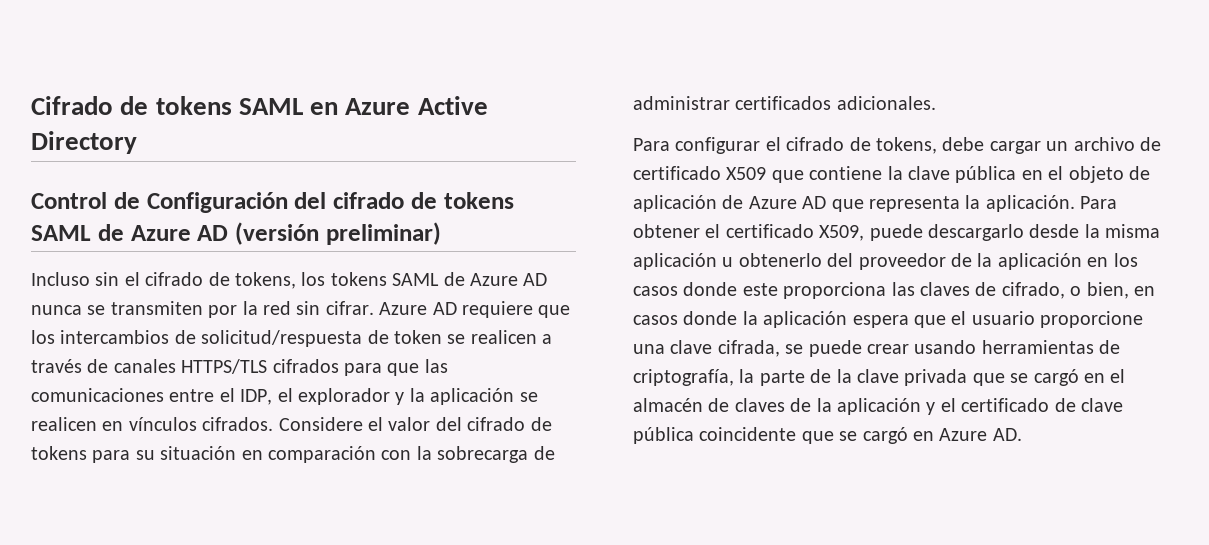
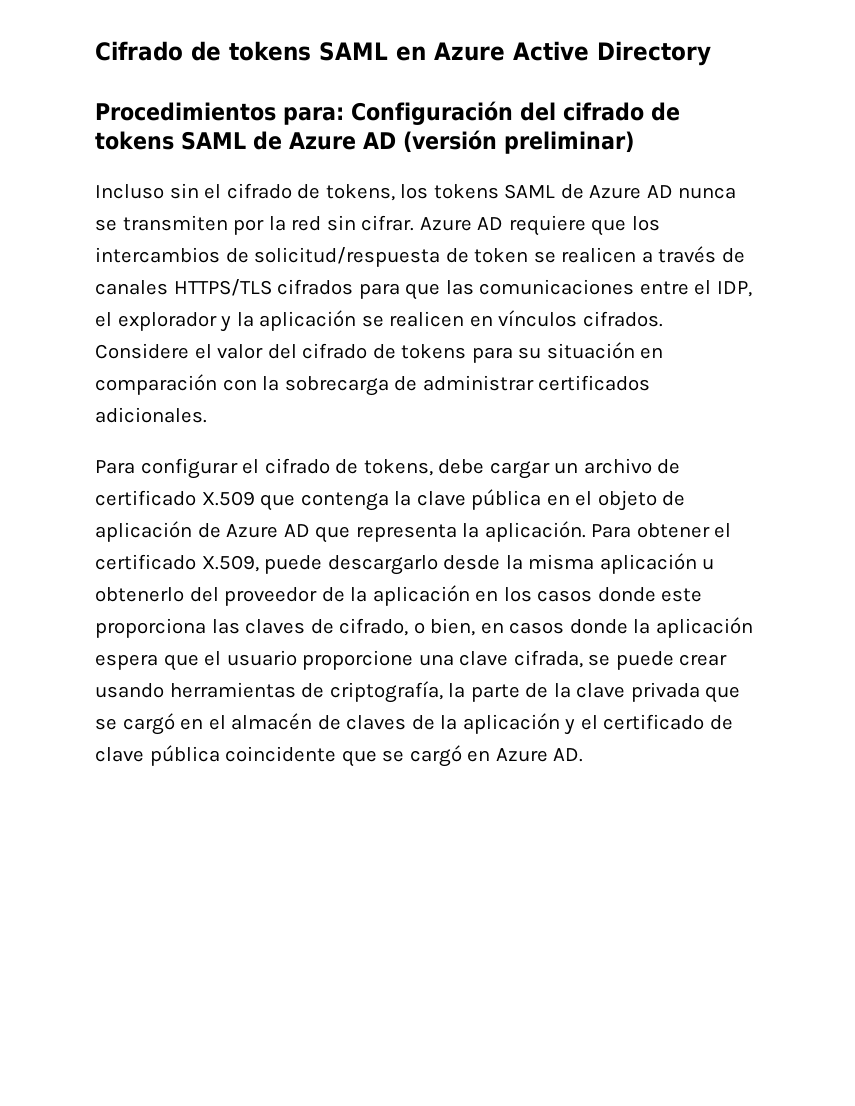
[31,192,140,209] Control de -> [95,102,344,125] Procedimientos para:
[726,166,883,183] X509 que contiene -> [201,491,389,511] X.509 que contenga
[819,225,865,241] X509, -> [201,555,259,572] X.509,

